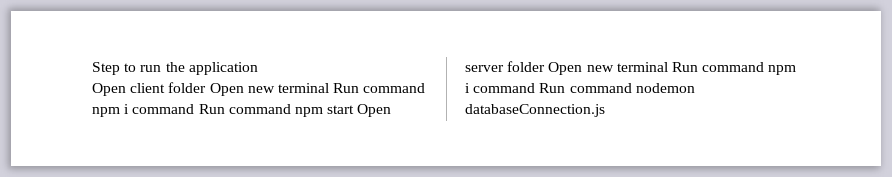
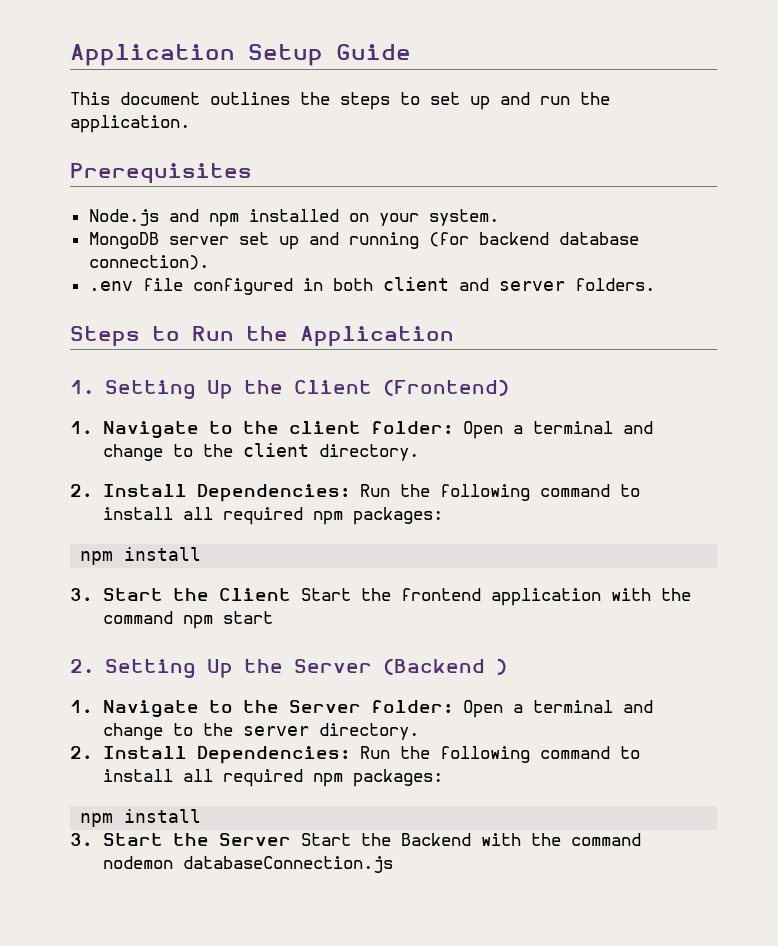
[92,62,258,75] [92,82,426,96] [92,104,392,117] [465,61,797,75] [465,83,566,93] Step to run the application // Open client folder Open new terminal Run command npm i command Run command npm start Open server folder Open new terminal Run command npm i command Run -> [70,44,411,66] [70,92,610,110] [70,115,190,133] [70,163,252,184] [88,209,499,227] [88,232,639,250] [88,255,209,270] [88,277,655,295] [70,326,454,347] [70,379,509,399] [70,421,654,439] [103,443,420,461] [70,484,641,502] [103,507,444,525] [80,547,202,565] [70,588,692,606] [103,611,274,629] [70,658,507,678] [70,700,654,718] [103,723,420,740] [70,746,641,764] [103,769,444,787] [80,809,202,827] [70,833,562,846] Application Setup Guide // This document outlines the steps to set up and run the application. // Prerequisites // Node.js and npm installed on your system. // MongoDB server set up and running (for backend database connection). // .env file configured in both client and server folders. // Steps to Run the Application // 1. Setting Up the Client (Frontend) // 1. Navigate to the client folder: Open a terminal and change to the client directory. // 2. Install Dependencies: Run the following command to install all required npm packages: // npm install // 3. Start the Client Start the frontend application with the command npm start // 2. Setting Up the Server (Backend ) // 1. Navigate to the Server folder: Open a terminal and change to the server directory. // 2. Install Dependencies: Run the following command to install all required npm packages: // npm install // 3. Start the Server Start the Backend with the

